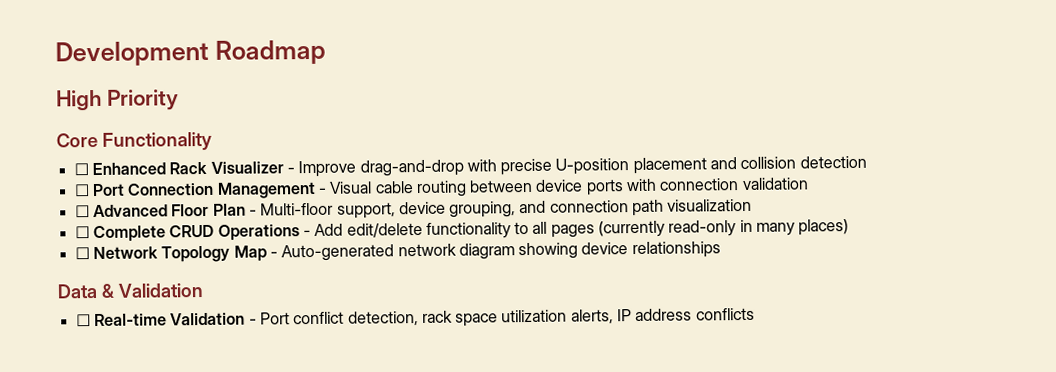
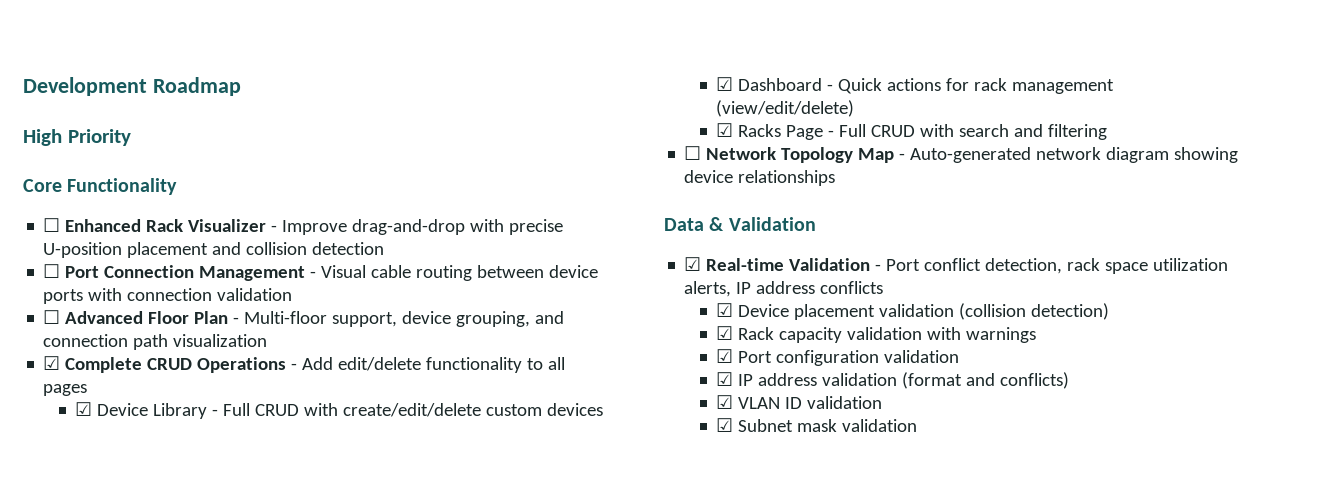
[74,226,90,239] ☐ -> [43,356,61,370] ☑
[598,219,850,238] (currently read-only in many places) -> [75,402,604,419] [716,77,1115,94] [716,100,855,117] [716,123,1108,140] // ☑ Device Library - Full CRUD with create/edit/delete custom devices // ☑ Dashboard - Quick actions for rack management (view/edit/delete) // ☑ Racks Page - Full CRUD with search and filtering
[75,314,91,327] ☐ -> [684,257,702,271] ☑
(755, 314) none -> [716,303,1110,320] [716,326,1037,343] [716,349,960,366] [716,372,1070,389] [716,395,883,409] [716,418,918,432] // ☑ Device placement validation (collision detection) // ☑ Rack capacity validation with warnings // ☑ Port configuration validation // ☑ IP address validation (format and conflicts) // ☑ VLAN ID validation // ☑ Subnet mask validation

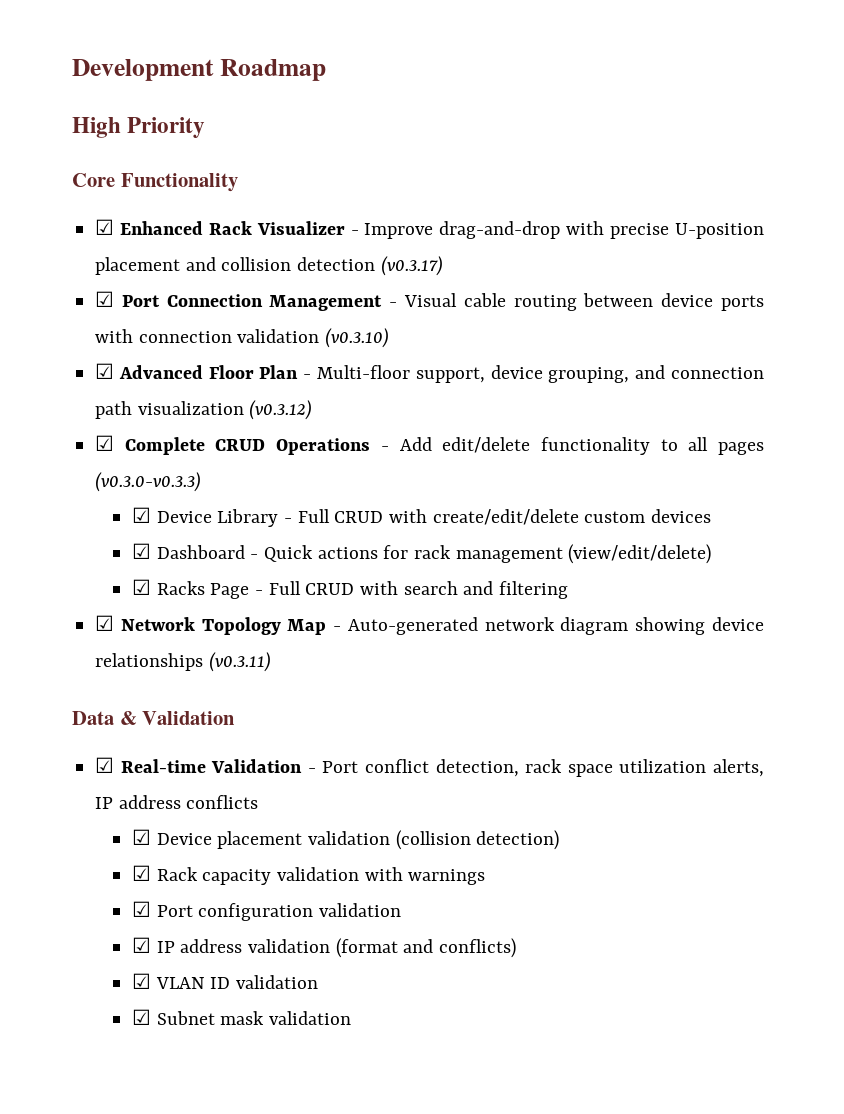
[43,218,61,232] ☐ -> [95,219,115,235] ☑
[43,264,61,278] // ☐ -> [380,256,443,276] [95,291,115,307] (v0.3.17) // ☑
[43,310,61,324] // ☐ -> [325,328,390,348] [95,363,115,379] (v0.3.10) // ☑
(268, 340) none -> [249,400,313,420] (v0.3.12)
(88, 390) none -> [95,472,202,492] (v0.3.0-v0.3.3)
[684,146,702,160] ☐ -> [95,615,115,631] ☑
(836, 178) none -> [208,652,271,672] (v0.3.11)

